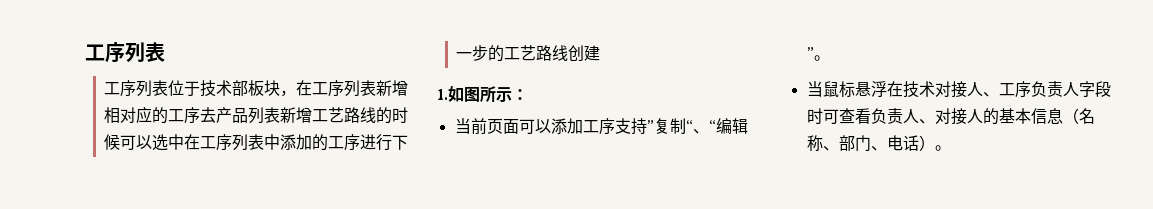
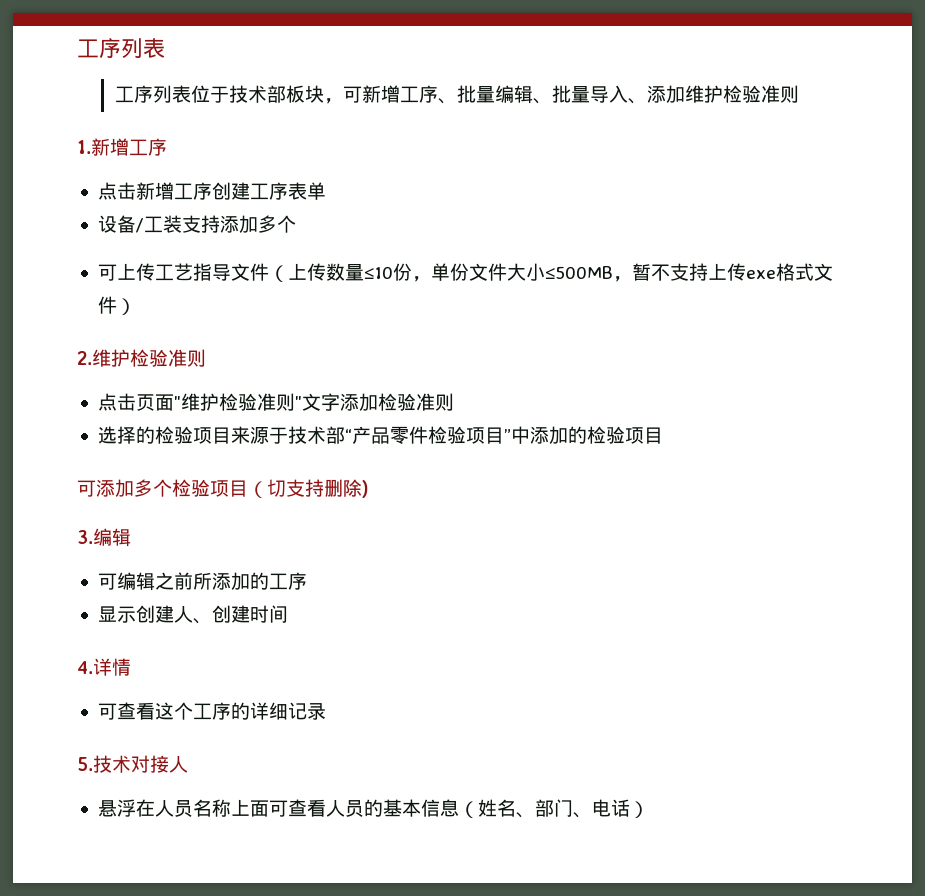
[296,80,409,97] [104,106,409,124] [104,134,409,151] [456,45,601,62] [437,86,528,103] [454,118,748,135] [806,47,830,61] [806,81,1111,98] [806,108,983,125] 在工序列表新增相对应的工序去产品列表新增工艺路线的时候可以选中在工序列表中添加的工序进行下一步的工艺路线创建 // 1.如图所示： // 当前页面可以添加工序支持”复制“、“编辑”。 // 当鼠标悬浮在技术对接人、工序负责人字段时可查看负责人、对接人 -> [342,85,799,104] [77,138,167,156] [97,182,326,200] [97,215,296,233] [97,263,833,282] [97,296,136,315] [77,349,206,367] [97,393,454,411] [97,426,663,444] [77,479,369,498] [77,528,131,547] [97,572,307,591] [97,605,288,624] [77,658,131,676] [97,702,326,720] [77,755,188,773] [97,799,364,817] 可新增工序、批量编辑、批量导入、添加维护检验准则 // 1.新增工序 // 点击新增工序创建工序表单 // 设备/工装支持添加多个 // 可上传工艺指导文件（上传数量≤10份，单份文件大小≤500MB，暂不支持上传exe格式文件） // 2.维护检验准则 // 点击页面"维护检验准则"文字添加检验准则 // 选择的检验项目来源于技术部“产品零件检验项目”中添加的检验项目 // 可添加多个检验项目（切支持删除) // 3.编辑 // 可编辑之前所添加的工序 // 显示创建人、创建时间 // 4.详情 // 可查看这个工序的详细记录 // 5.技术对接人 // 悬浮在人员名称上面可查看人员
[1078,108,1095,124] [806,135,823,151] 名称 -> [477,799,516,817] 姓名
[934,145,951,151] 。 -> (649, 809) none

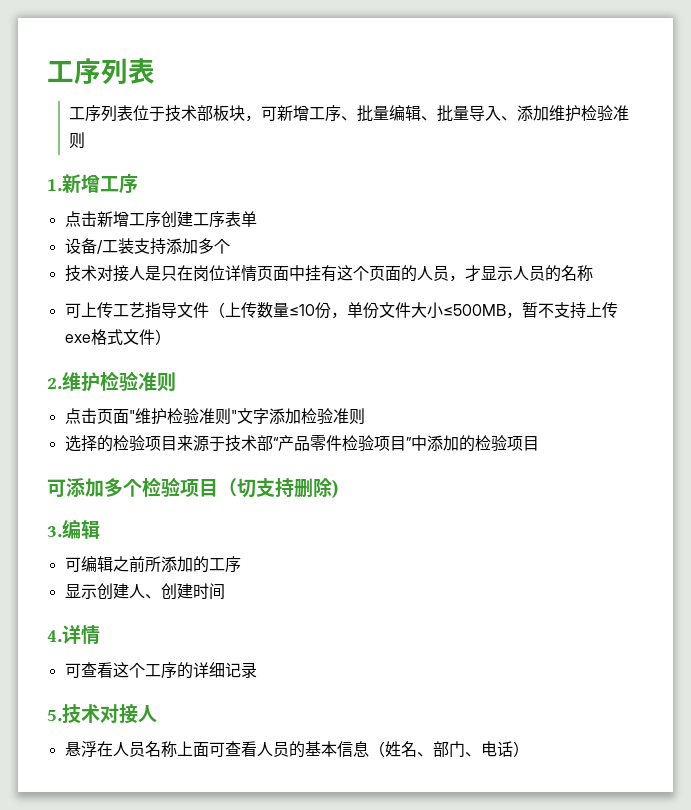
(296, 224) none -> [64,265,593,282] // 技术对接人是只在岗位详情页面中挂有这个页面的人员，才显示人员的名称

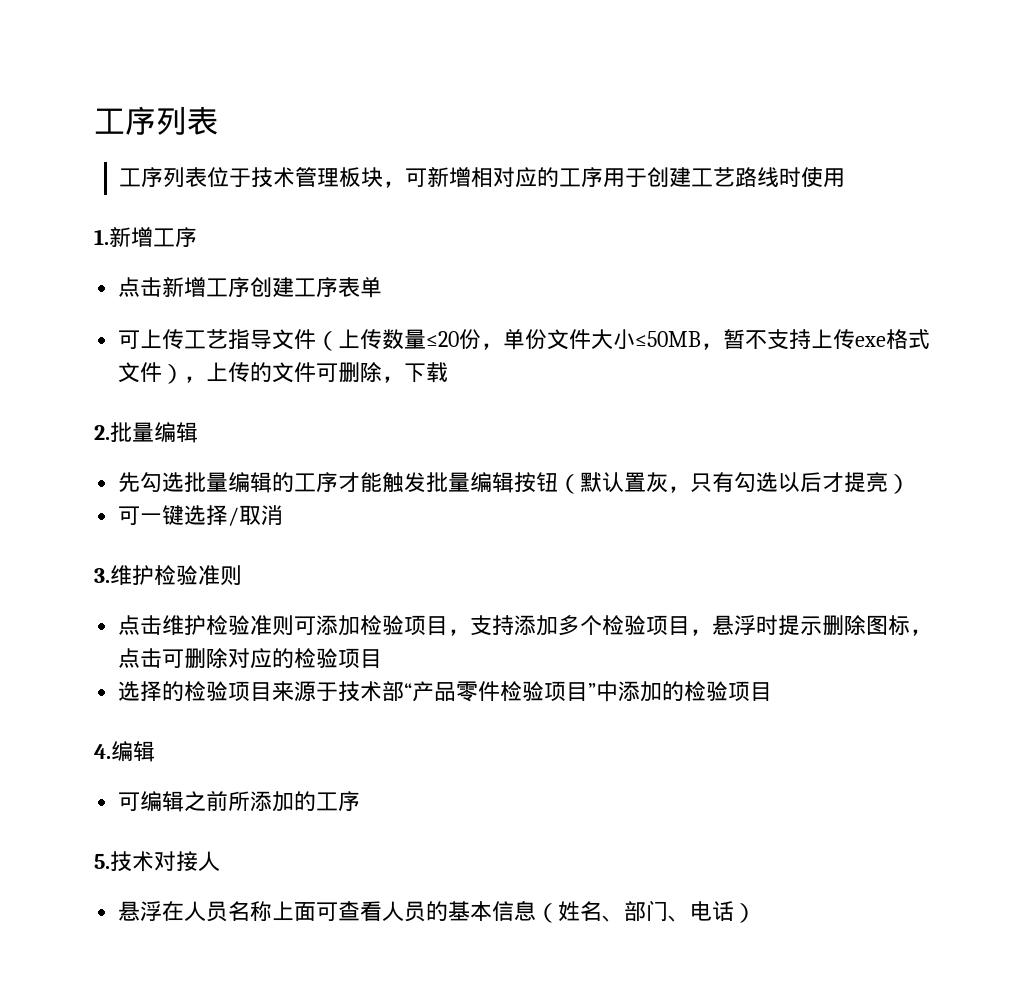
[197,105,214,121] 部 -> [295,167,340,187] 管理
[309,105,630,122] [69,132,86,149] 工序、批量编辑、批量导入、添加维护检验准则 -> [471,167,846,188] 相对应的工序用于创建工艺路线时使用
[64,238,230,255] [64,265,593,282] // 设备/工装支持添加多个 // 技术对接人是只在岗位详情页面中挂有这个页面的人员，才显示人员的名称 -> (383, 287) none
[288,304,315,316] ≤10 -> [426,331,460,347] ≤20
[442,304,506,316] ≤500MB -> [635,331,702,347] ≤50MB
[47,378,62,389] // 2. -> [184,362,449,383] [94,422,198,443] [118,472,911,494] [118,505,284,526] [94,568,110,583] ，上传的文件可删除，下载 // 2.批量编辑 // 先勾选批量编辑的工序才能触发批量编辑按钮（默认置灰，只有勾选以后才提亮） // 可一键选择/取消 // 3.
[96,408,365,425] 页面"维护检验准则"文字添加检验准则 -> [162,615,933,636] [118,648,383,669] 维护检验准则可添加检验项目，支持添加多个检验项目，悬浮时提示删除图标，点击可删除对应的检验项目
[47,477,338,498] [47,526,62,537] 可添加多个检验项目（切支持删除) // 3. -> [94,744,111,759] 4.
[64,583,225,600] [47,625,100,644] [64,662,257,679] // 显示创建人、创建时间 // 4.详情 // 可查看这个工序的详细记录 -> (361, 801) none

